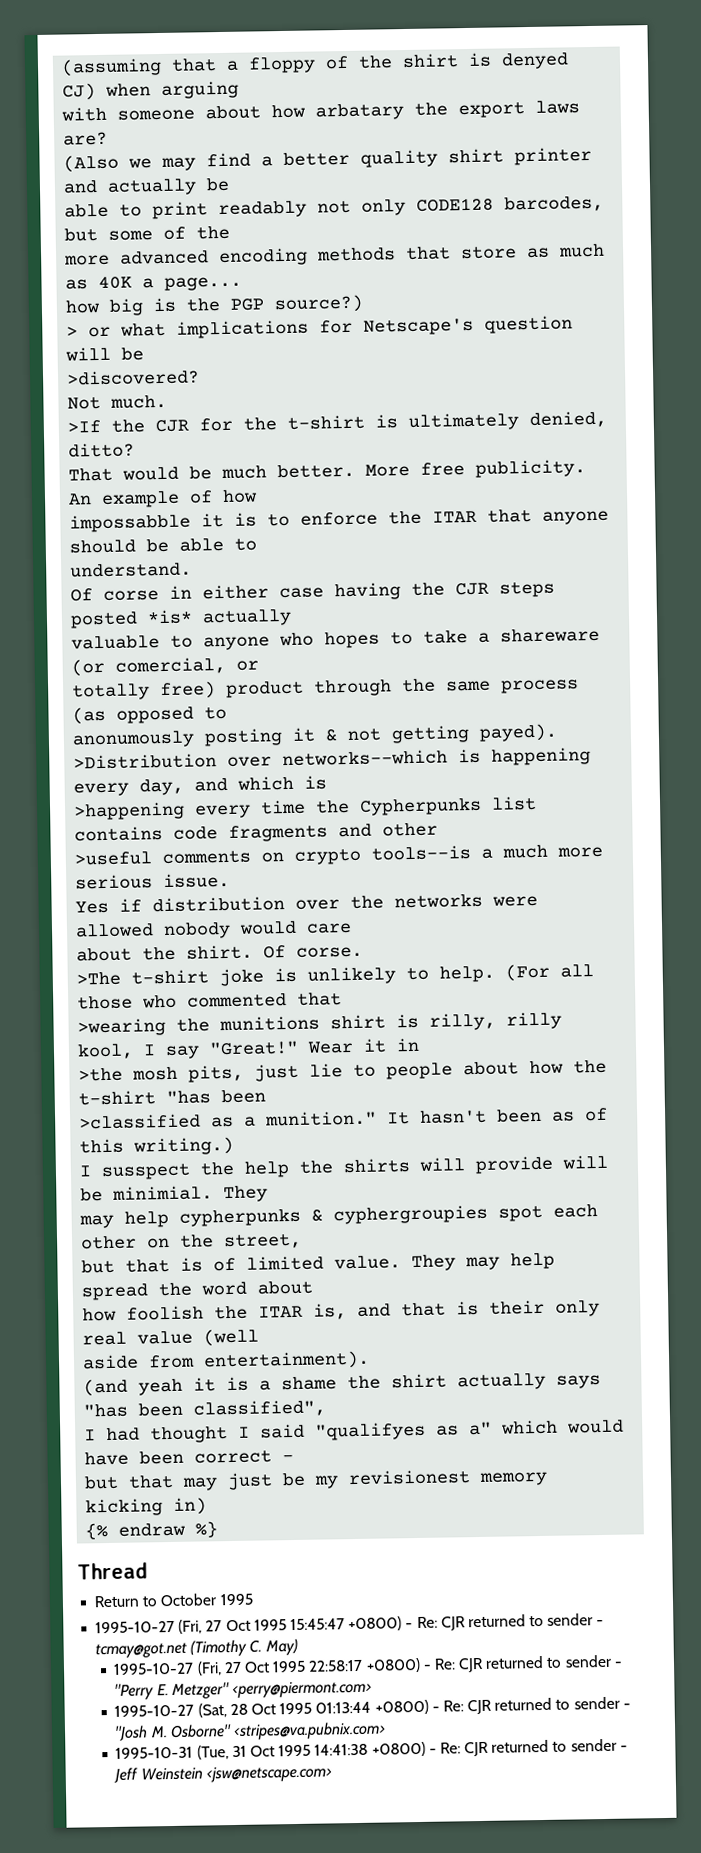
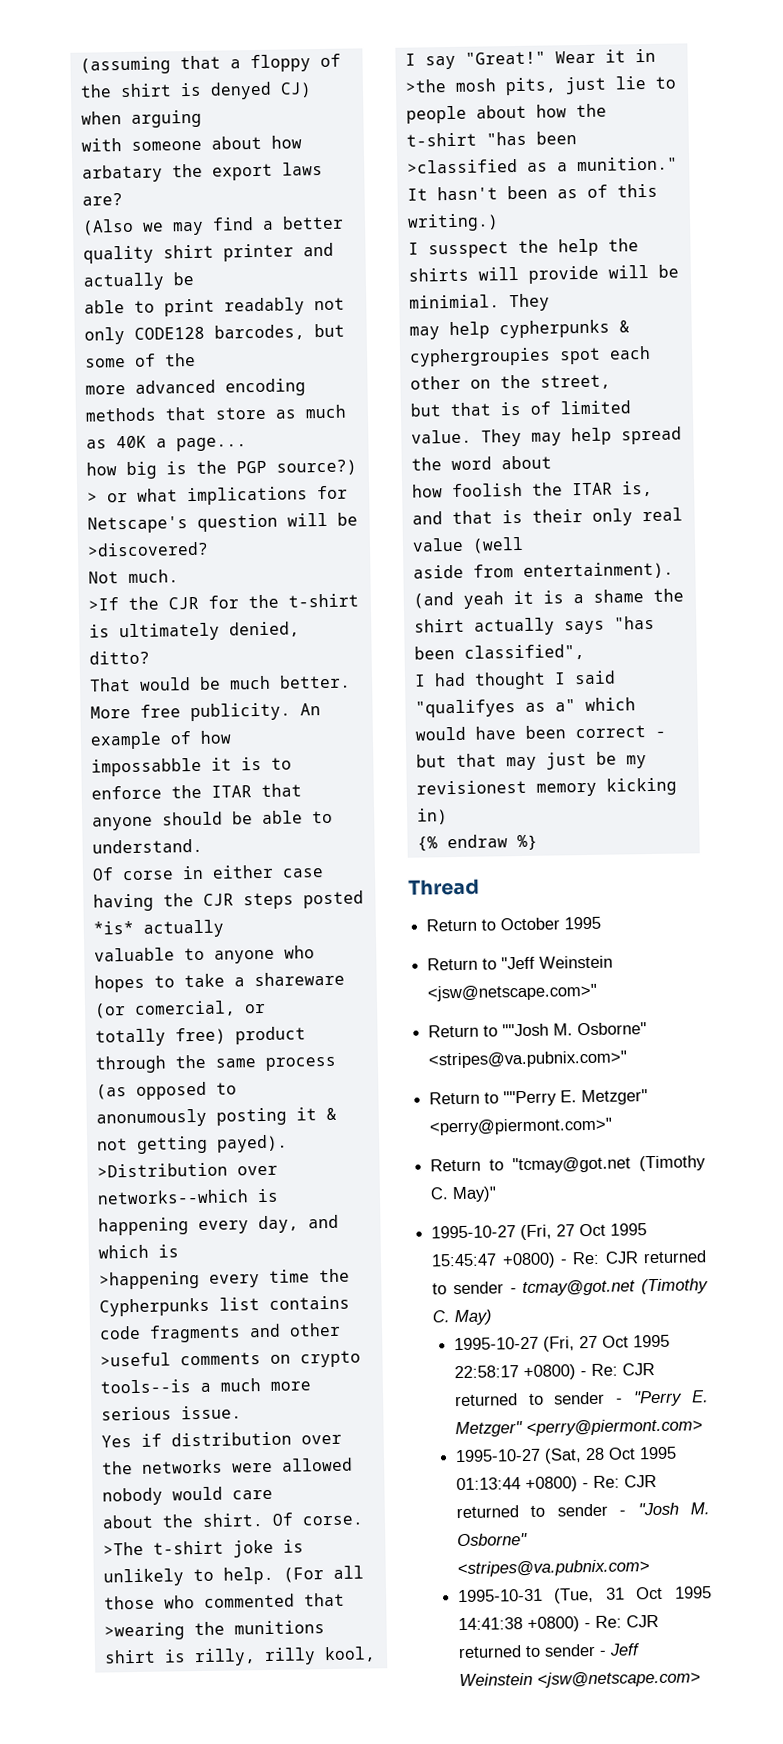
(253, 1599) none -> [427,955,614,971] [427,983,598,1002] [428,1022,648,1038] [428,1050,628,1069] [429,1089,649,1107] [429,1117,614,1136] [430,1155,706,1174] [430,1186,498,1203] // Return to "Jeff Weinstein <jsw@netscape.com>" // Return to ""Josh M. Osborne" <stripes@va.pubnix.com>" // Return to ""Perry E. Metzger" <perry@piermont.com>" // Return to "tcmay@got.net (Timothy C. May)"

